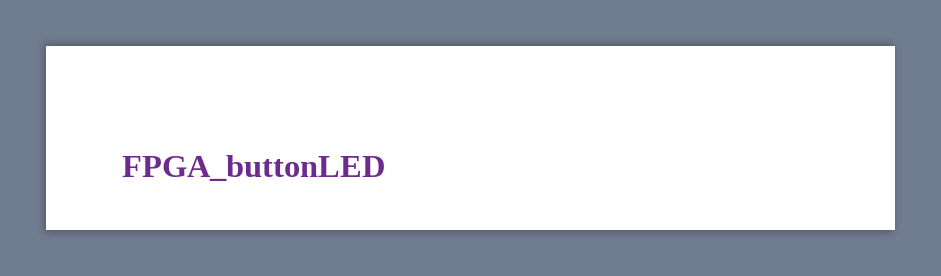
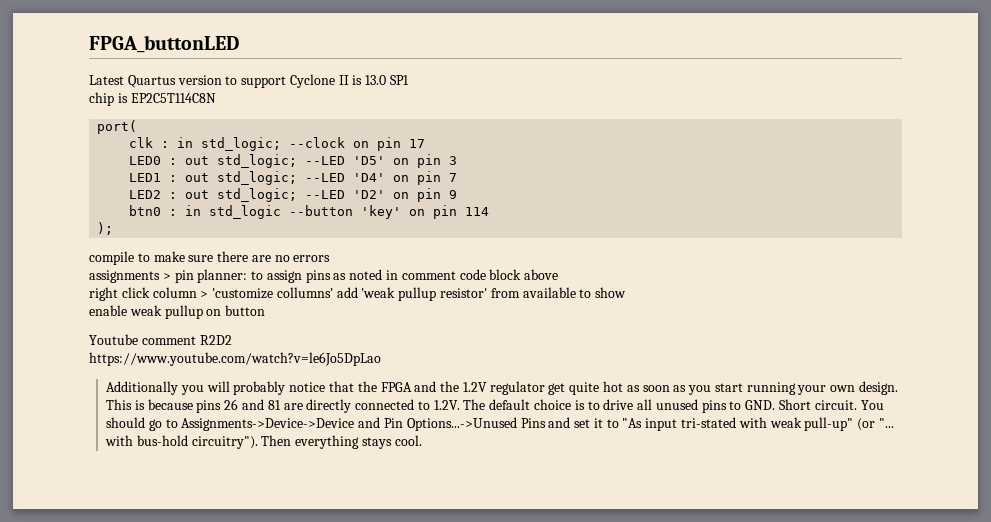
(385, 168) none -> [89,74,410,88] [89,92,216,106] [97,120,138,134] [129,137,426,151] [129,154,458,168] [129,171,458,185] [129,188,458,202] [129,205,490,219] [97,222,114,235] [89,251,331,265] [89,269,559,283] [89,287,627,301] [89,305,266,319] [89,334,232,345] [89,352,381,366] [106,381,899,395] [106,399,884,413] [106,417,894,431] [105,435,422,449] // Latest Quartus version to support Cyclone II is 13.0 SP1 // chip is EP2C5T114C8N // port( // clk : in std_logic; --clock on pin 17 // LED0 : out std_logic; --LED 'D5' on pin 3 // LED1 : out std_logic; --LED 'D4' on pin 7 // LED2 : out std_logic; --LED 'D2' on pin 9 // btn0 : in std_logic --button 'key' on pin 114 // ); // compile to make sure there are no errors // assignments > pin planner: to assign pins as noted in comment code block above // right click column > 'customize collumns' add 'weak pullup resistor' from available to show // enable weak pullup on button // Youtube comment R2D2 // https://www.youtube.com/watch?v=le6Jo5DpLao // Additionally you will probably notice that the FPGA and the 1.2V regulator get quite hot as soon as you start running your own design. This is because pins 26 and 81 are directly connected to 1.2V. The default choice is to drive all unused pins to GND. Short circuit. You should go to Assignments->Device->Device and Pin Options...->Unused Pins and set it to "As input tri-stated with weak pull-up" (or "... with bus-hold circuitry"). Then everything stays cool.

